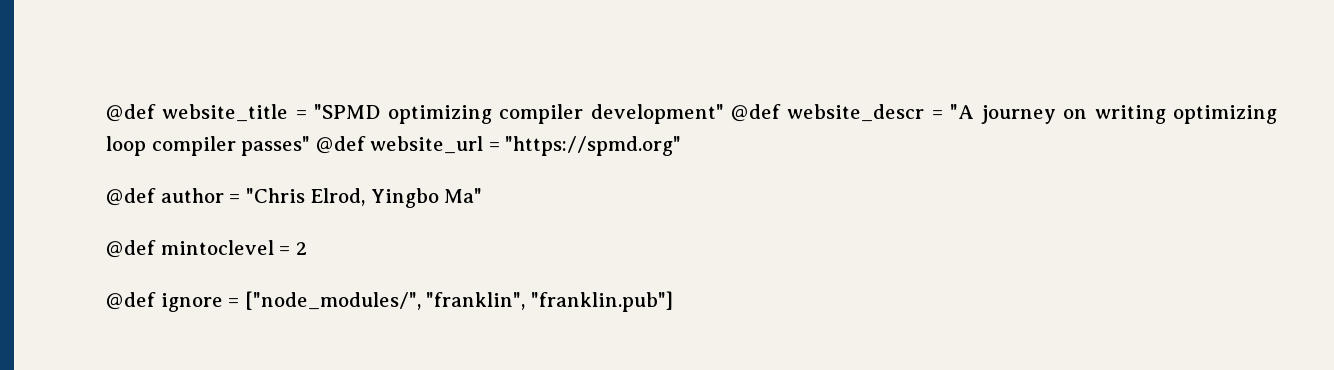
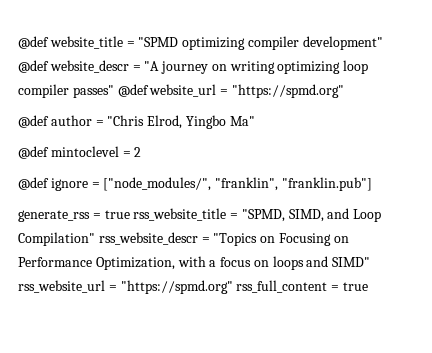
(673, 301) none -> [18,208,382,222] [18,232,349,246] [18,256,371,270] [18,280,368,294] // generate_rss = true rss_website_title = "SPMD, SIMD, and Loop Compilation" rss_website_descr = "Topics on Focusing on Performance Optimization, with a focus on loops and SIMD" rss_website_url = "https://spmd.org" rss_full_content = true

